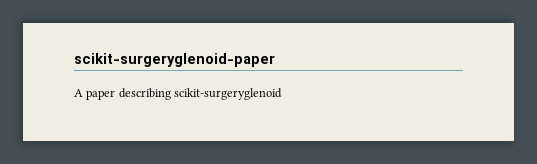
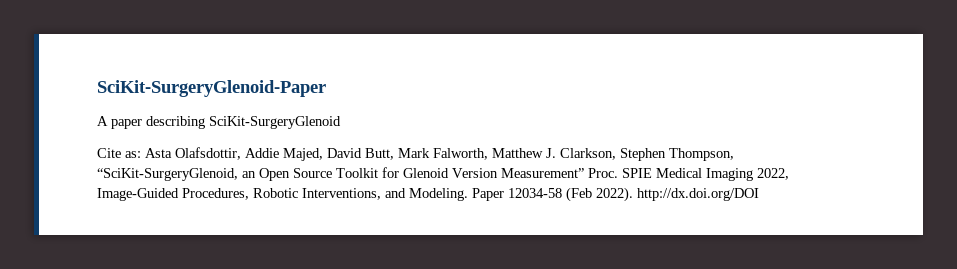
[74,53,275,67] scikit-surgeryglenoid-paper -> [97,80,326,97] SciKit-SurgeryGlenoid-Paper
[174,88,283,100] scikit-surgeryglenoid -> [209,116,341,129] [97,147,734,161] [97,167,789,181] [97,187,759,202] SciKit-SurgeryGlenoid // Cite as: Asta Olafsdottir, Addie Majed, David Butt, Mark Falworth, Matthew J. Clarkson, Stephen Thompson, “SciKit-SurgeryGlenoid, an Open Source Toolkit for Glenoid Version Measurement” Proc. SPIE Medical Imaging 2022, Image-Guided Procedures, Robotic Interventions, and Modeling. Paper 12034-58 (Feb 2022). http://dx.doi.org/DOI

